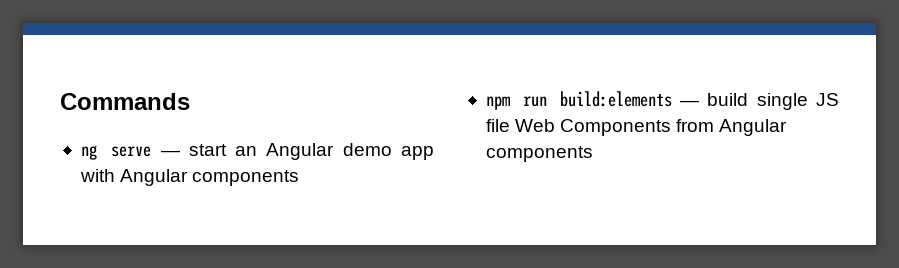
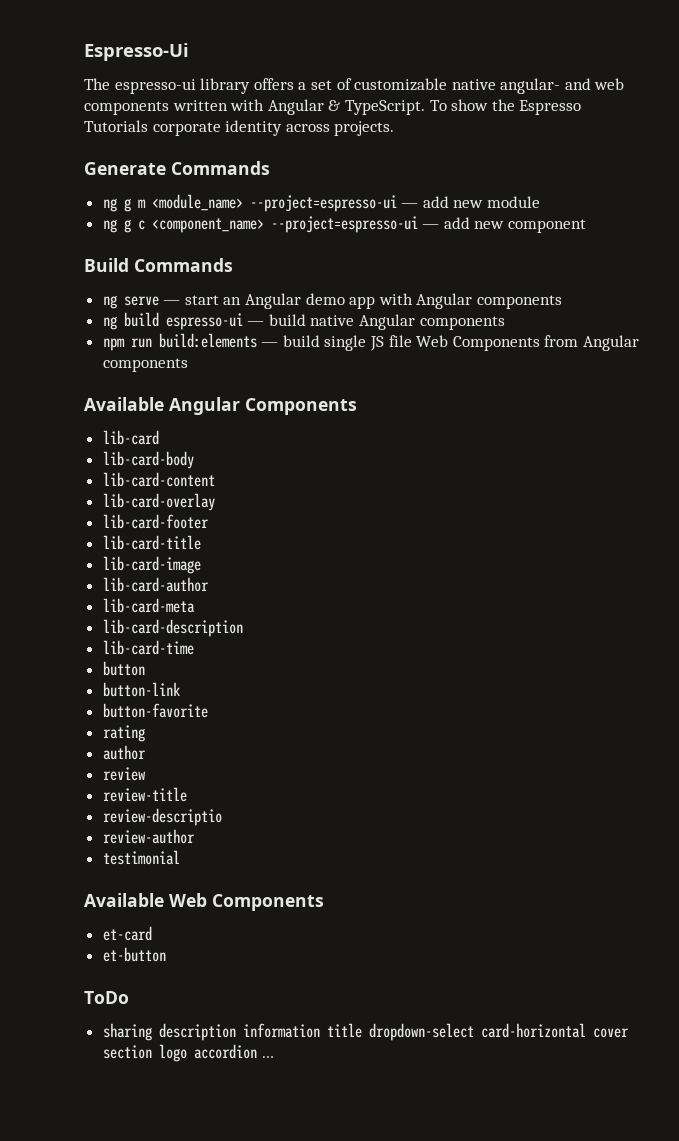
(60, 101) none -> [84,43,189,61] [84,78,625,94] [84,99,582,115] [84,120,395,136] [84,161,270,175] [102,194,541,212] [102,216,587,233] [84,258,129,272] Espresso-Ui // The espresso-ui library offers a set of customizable native angular- and web components written with Angular & TypeScript. To show the Espresso Tutorials corporate identity across projects. // Generate Commands // ng g m <module_name> --project=espresso-ui — add new module // ng g c <component_name> --project=espresso-ui — add new component // Build
(300, 178) none -> [102,312,505,330] // ng build espresso-ui — build native Angular components
(593, 154) none -> [84,397,357,415] [102,430,159,445] [102,451,194,469] [102,472,215,487] [102,493,215,511] [102,514,209,529] [102,535,201,550] [102,556,201,574] [102,577,209,592] [102,598,195,613] [102,619,243,637] [102,640,194,655] [102,661,145,676] [102,682,180,697] [102,703,208,718] [102,725,145,742] [102,745,146,760] [102,767,146,781] [102,787,187,802] [102,808,222,826] [102,829,195,844] [102,850,180,865] [84,893,324,911] [102,926,152,941] [102,947,166,962] [84,991,129,1004] [102,1023,629,1041] [102,1044,275,1062] // Available Angular Components // lib-card // lib-card-body // lib-card-content // lib-card-overlay // lib-card-footer // lib-card-title // lib-card-image // lib-card-author // lib-card-meta // lib-card-description // lib-card-time // button // button-link // button-favorite // rating // author // review // review-title // review-descriptio // review-author // testimonial // Available Web Components // et-card // et-button // ToDo // sharing description information title dropdown-select card-horizontal cover section logo accordion …

